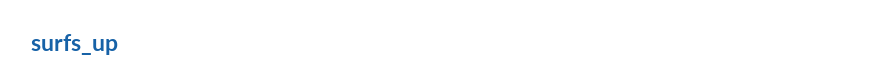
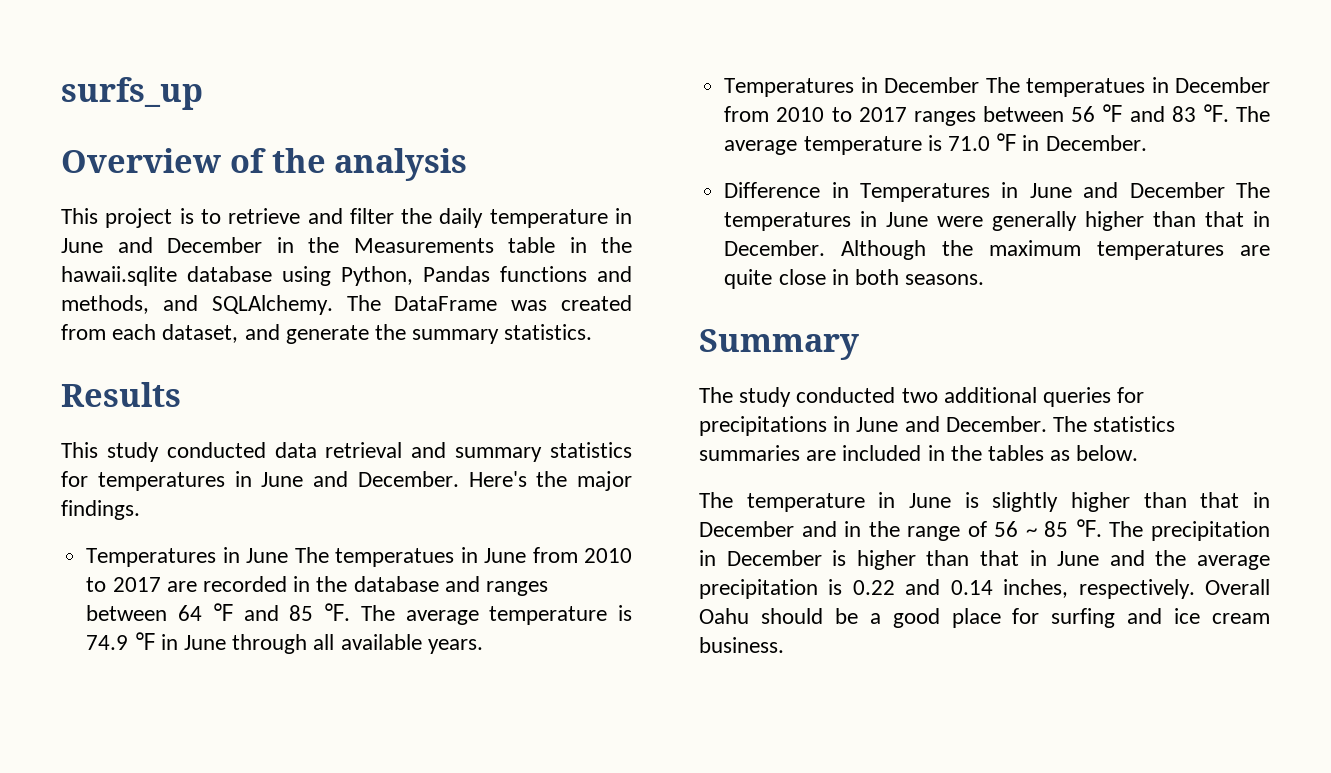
(118, 44) none -> [61,148,468,181] [61,208,632,228] [61,237,632,253] [61,266,632,286] [61,295,632,315] [61,324,593,344] [61,382,181,407] [61,442,632,462] [61,471,632,491] [61,500,140,520] [86,547,632,567] [86,576,548,596] [86,603,632,625] [86,632,483,654] [724,77,1270,97] [724,104,1270,126] [724,133,1147,155] [724,182,1270,202] [724,211,1270,231] [724,240,1270,260] [724,269,985,289] [699,329,859,360] [699,387,1145,407] [699,416,1176,436] [699,445,1139,461] [699,492,1270,512] [699,519,1270,541] [699,550,1270,570] [699,579,1270,599] [699,608,1270,628] [699,637,784,653] // Overview of the analysis // This project is to retrieve and filter the daily temperature in June and December in the Measurements table in the hawaii.sqlite database using Python, Pandas functions and methods, and SQLAlchemy. The DataFrame was created from each dataset, and generate the summary statistics. // Results // This study conducted data retrieval and summary statistics for temperatures in June and December. Here's the major findings. // Temperatures in June The temperatues in June from 2010 to 2017 are recorded in the database and ranges between 64 ℉ and 85 ℉. The average temperature is 74.9 ℉ in June through all available years. // Temperatures in December The temperatues in December from 2010 to 2017 ranges between 56 ℉ and 83 ℉. The average temperature is 71.0 ℉ in December. // Difference in Temperatures in June and December The temperatures in June were generally higher than that in December. Although the maximum temperatures are quite close in both seasons. // Summary // The study conducted two additional queries for precipitations in June and December. The statistics summaries are included in the tables as below. // The temperature in June is slightly higher than that in December and in the range of 56 ~ 85 ℉. The precipitation in December is higher than that in June and the average precipitation is 0.22 and 0.14 inches, respectively. Overall Oahu should be a good place for surfing and ice cream business.

